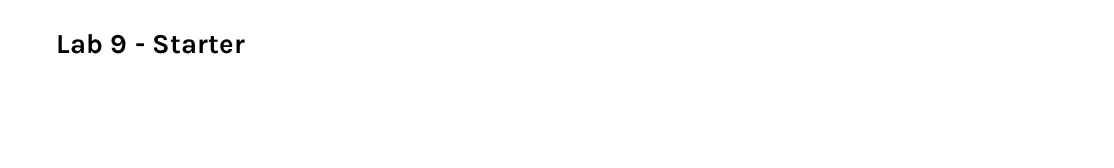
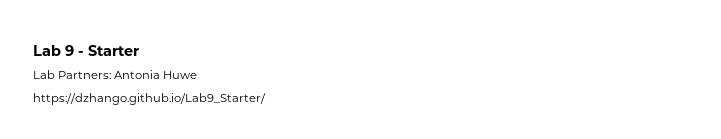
(246, 44) none -> [33,70,198,79] [33,93,266,105] // Lab Partners: Antonia Huwe // https://dzhango.github.io/Lab9_Starter/

